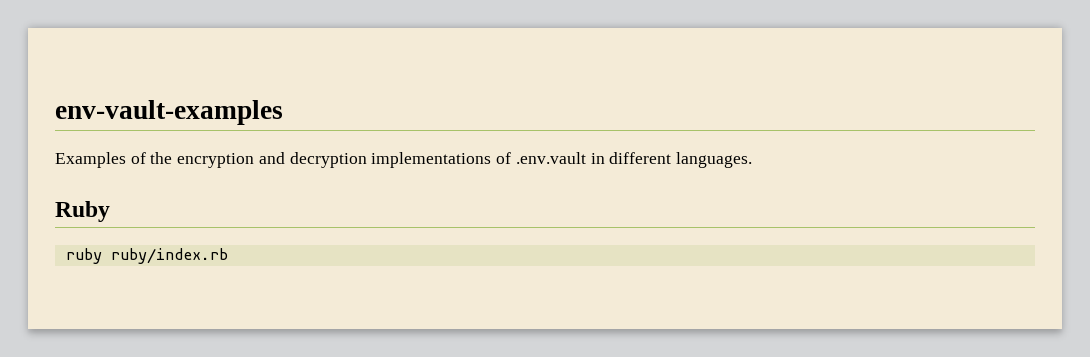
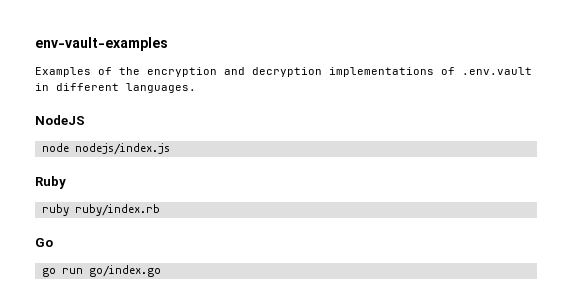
(752, 160) none -> [35,115,85,125] [41,143,170,155] // NodeJS // node nodejs/index.js
(228, 256) none -> [35,238,53,247] [41,265,161,277] // Go // go run go/index.go

